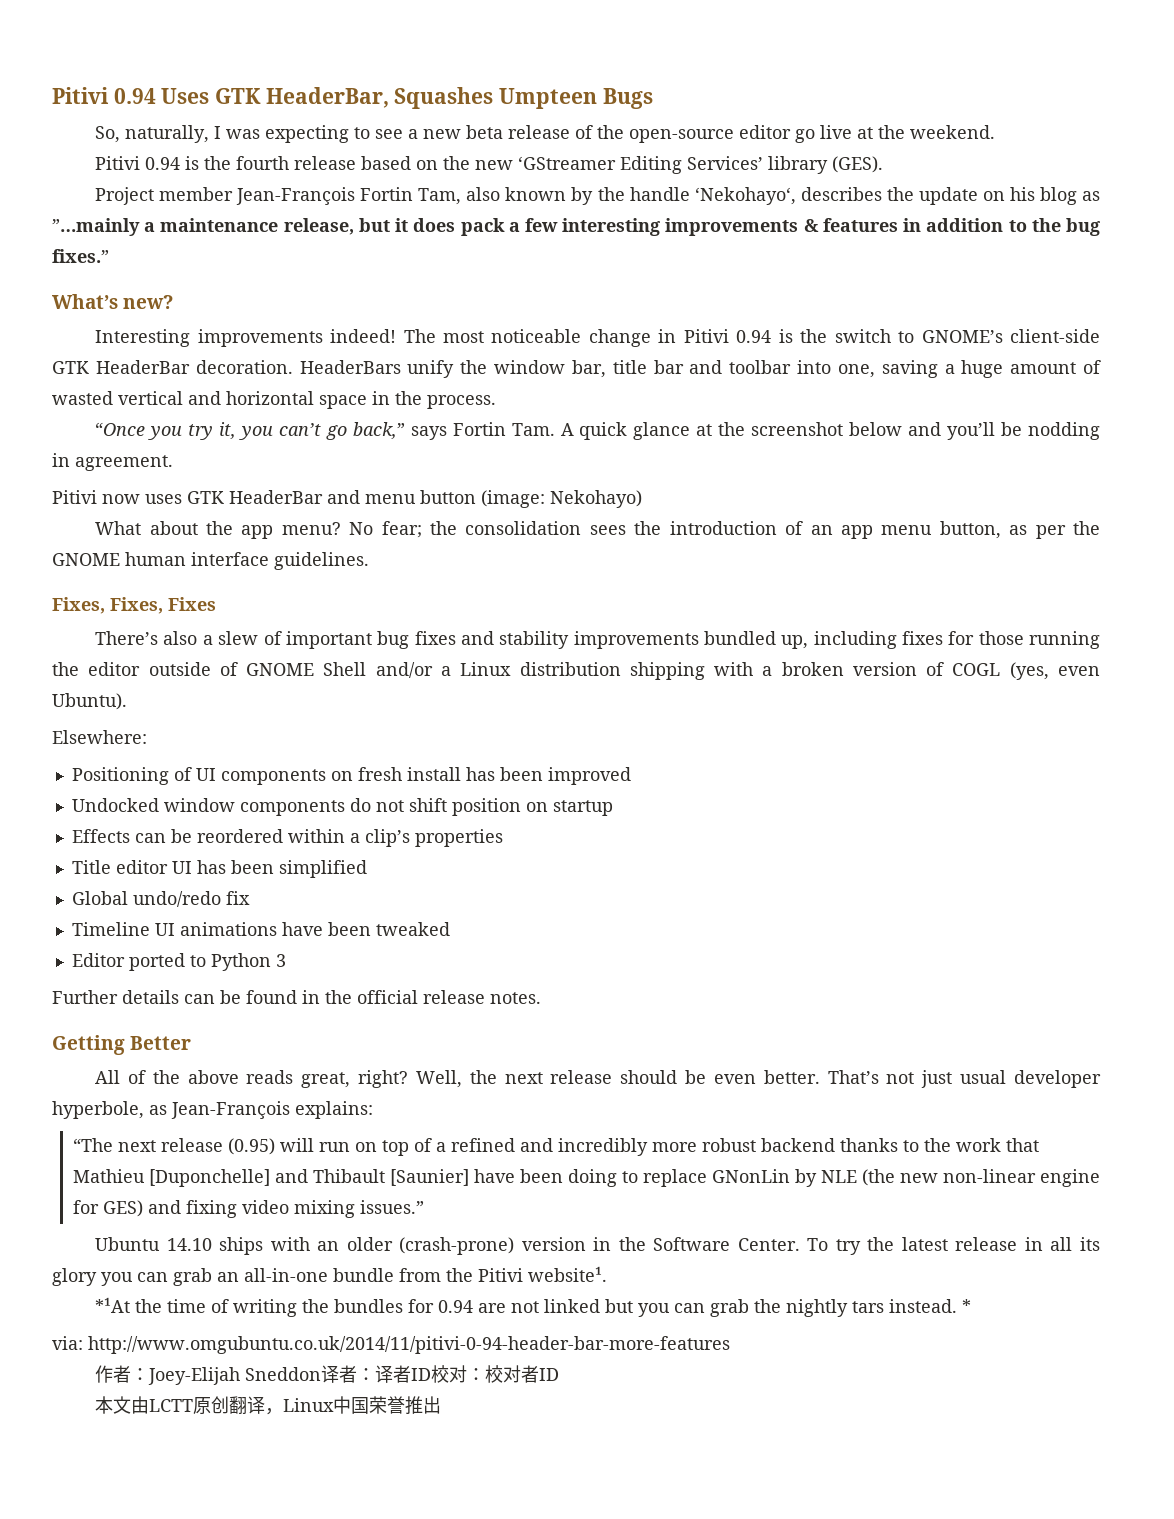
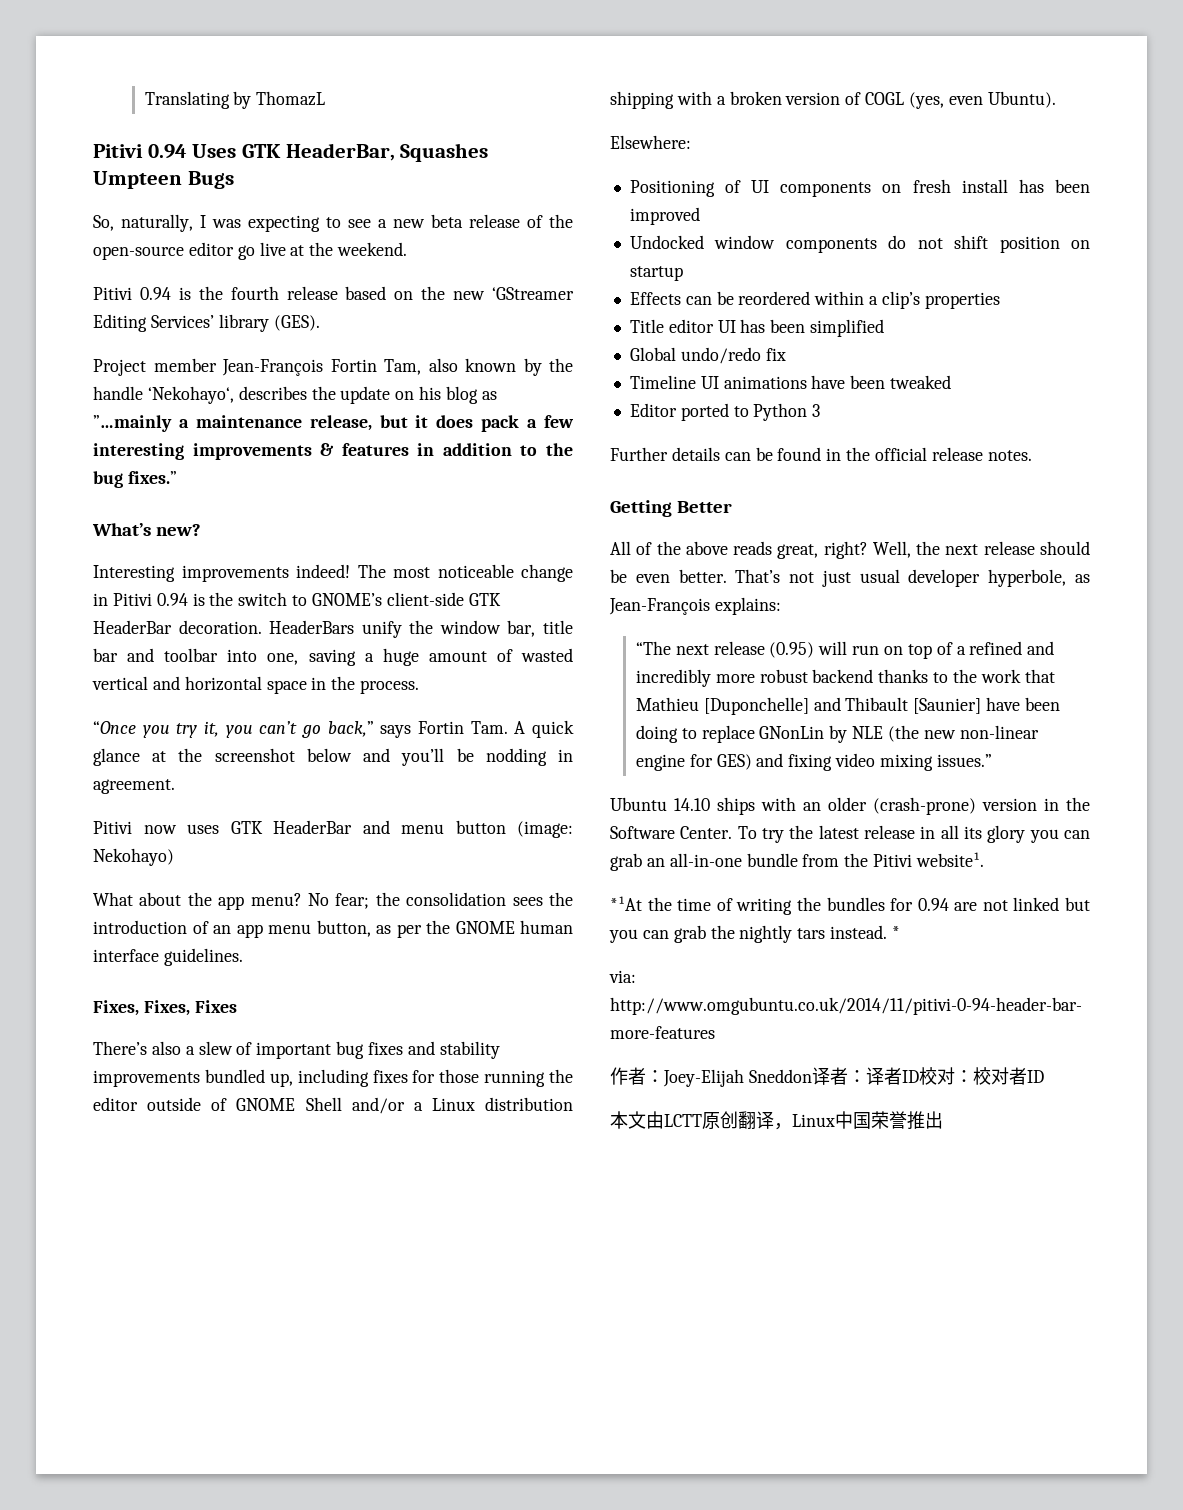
(52, 95) none -> [144,91,326,109] Translating by ThomazL //

